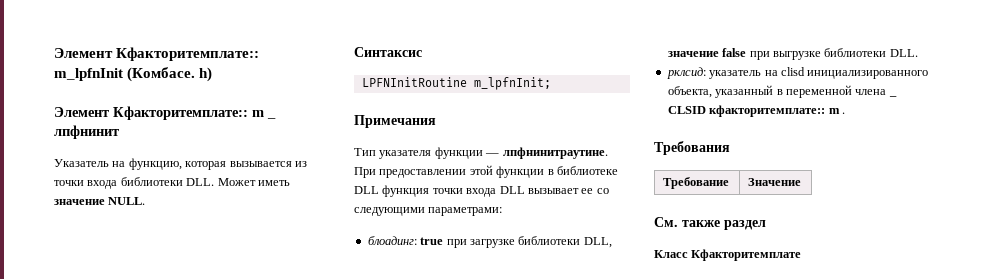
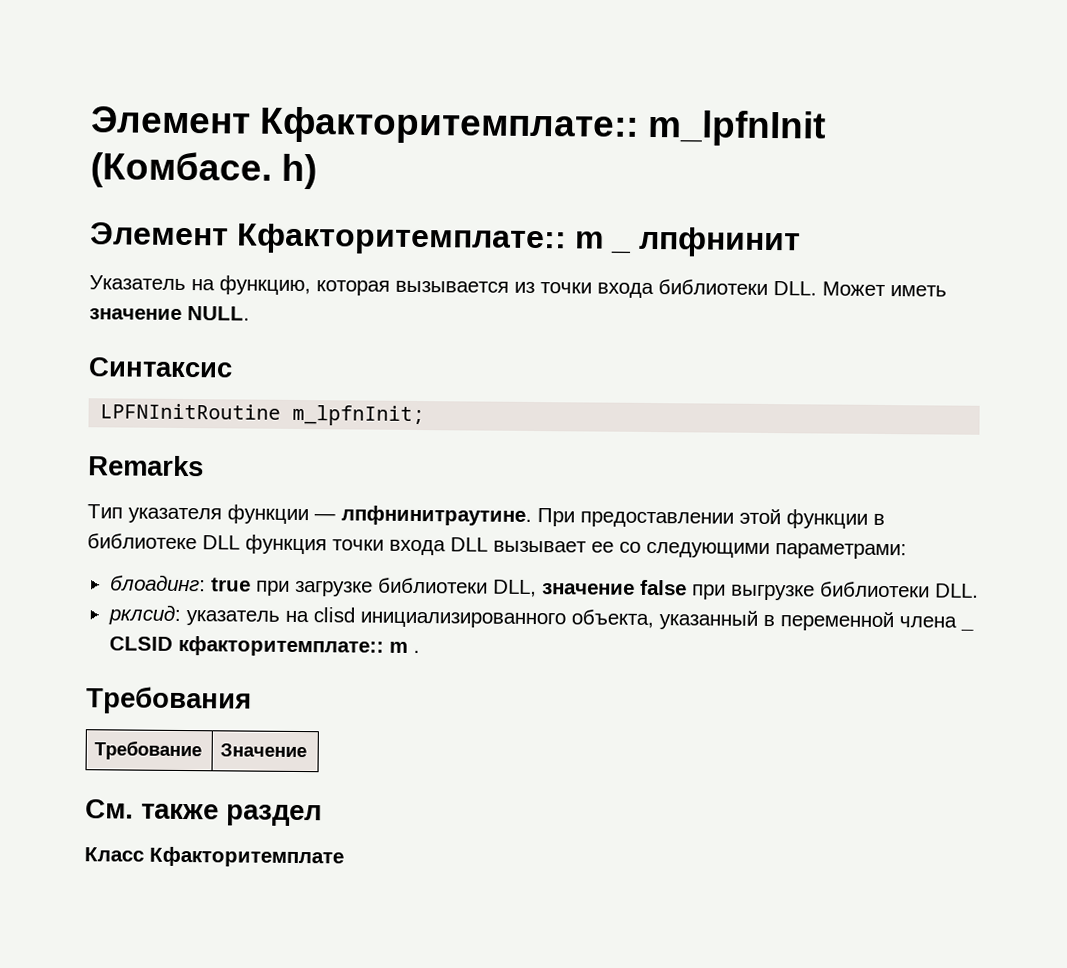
[354,115,436,128] Примечания -> [88,455,204,477] Remarks

